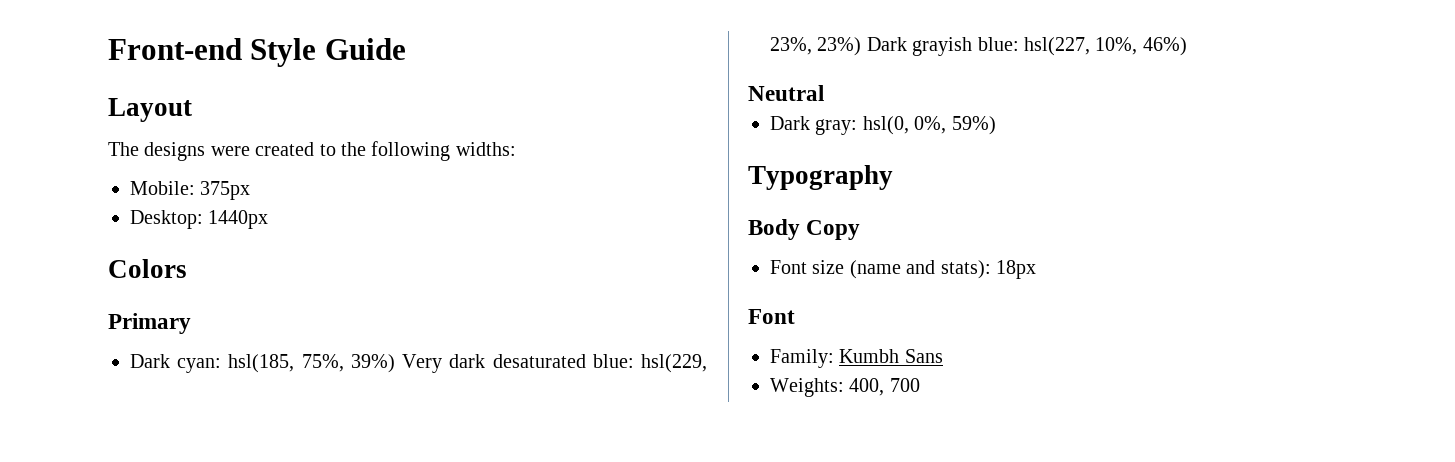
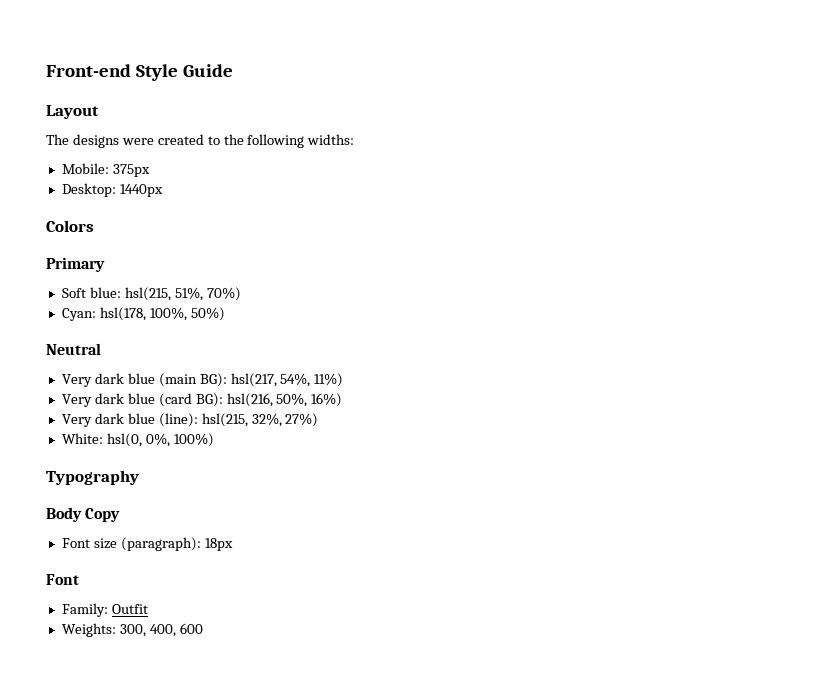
[130,354,707,373] [770,37,1187,56] [748,85,824,101] [770,116,858,135] Dark cyan: hsl(185, 75%, 39%) Very dark desaturated blue: hsl(229, 23%, 23%) Dark grayish blue: hsl(227, 10%, 46%) // Neutral // Dark gray: -> [61,287,241,301] [61,307,225,321] [46,343,101,355] [61,373,344,387] [61,393,343,407] [61,413,319,427] [61,433,103,444] Soft blue: hsl(215, 51%, 70%) // Cyan: hsl(178, 100%, 50%) // Neutral // Very dark blue (main BG): hsl(217, 54%, 11%) // Very dark blue (card BG): hsl(216, 50%, 16%) // Very dark blue (line): hsl(215, 32%, 27%) // White:
[951,116,996,135] 59%) -> [173,433,214,447] 100%)
[849,260,991,279] (name and stats): -> [120,537,201,551] (paragraph):
[839,349,943,363] Kumbh Sans -> [111,604,148,614] Outfit
[849,378,920,396] 400, 700 -> [119,623,203,637] 300, 400, 600

